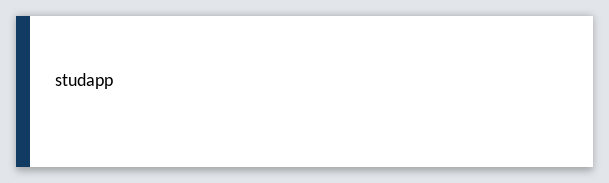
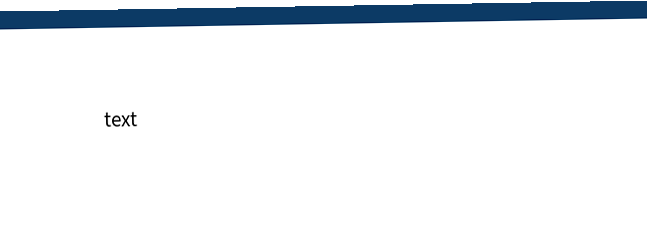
[55,73,113,89] studapp -> [103,111,138,127] text

